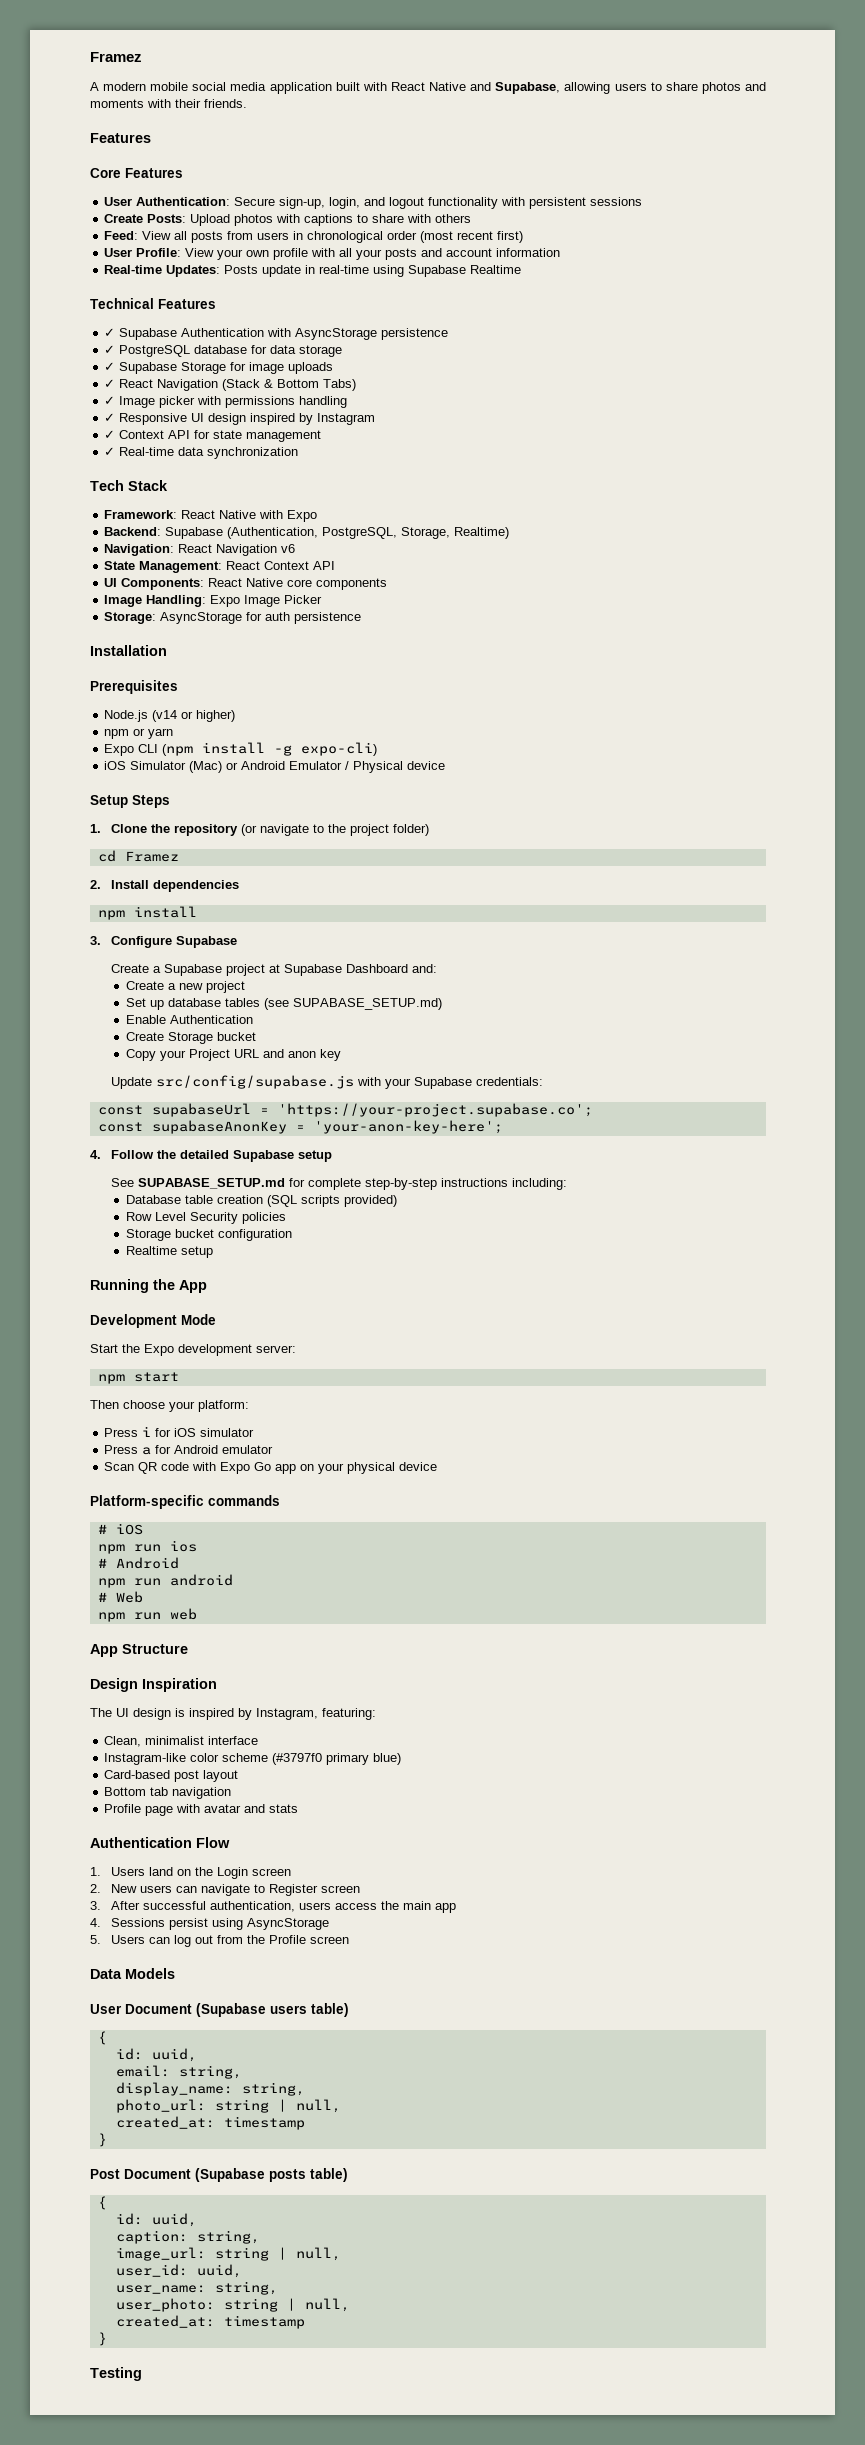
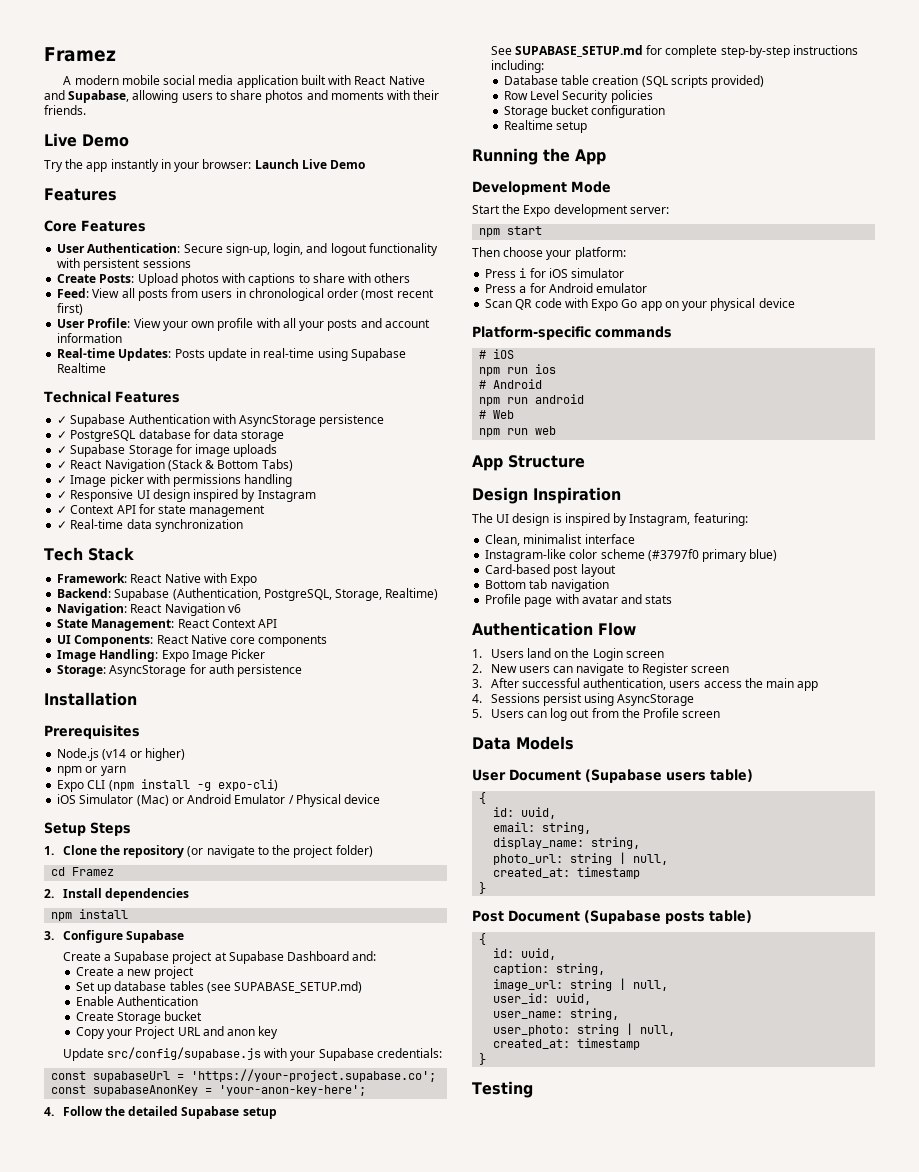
(247, 103) none -> [44,133,129,147] [44,159,366,172] // Live Demo // Try the app instantly in your browser: Launch Live Demo

